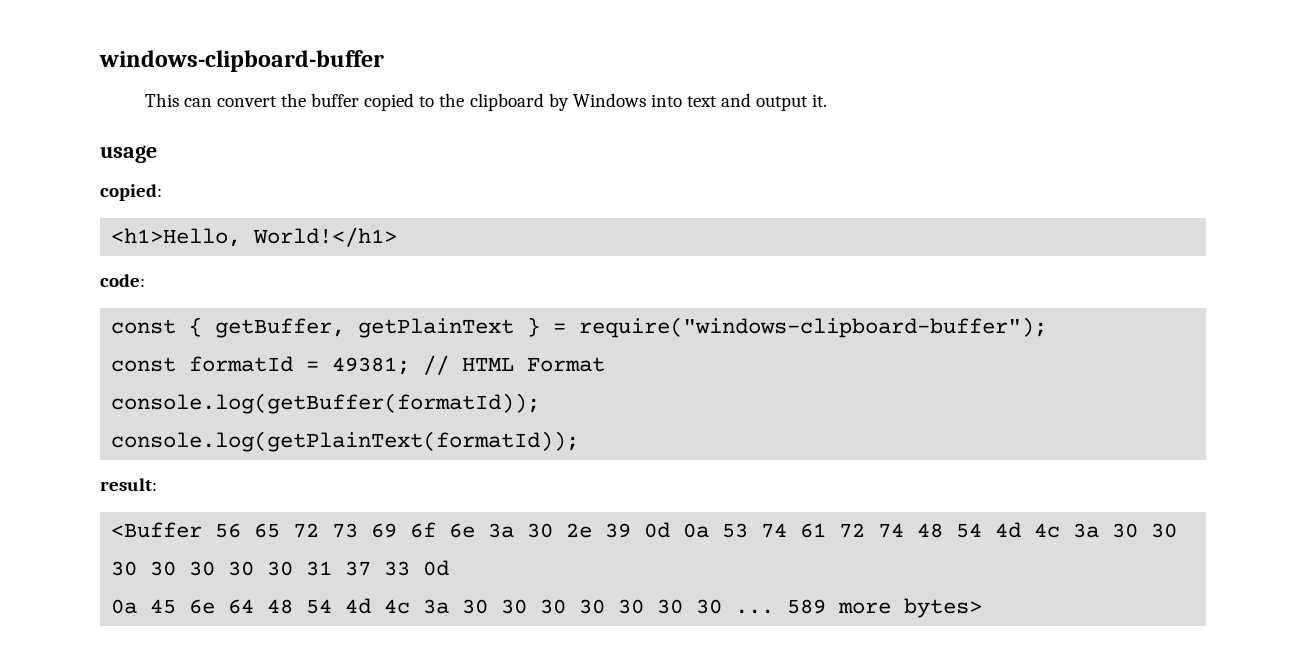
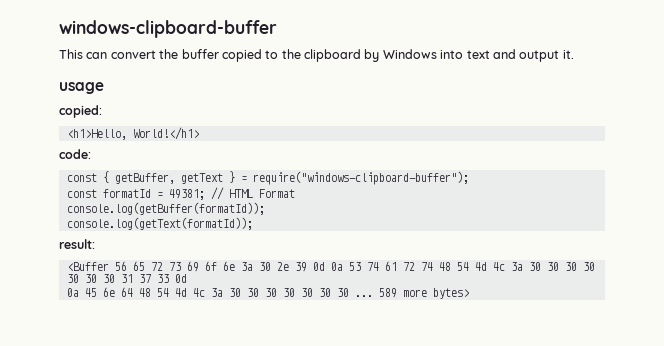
[358,318,515,338] getPlainText -> [180,173,223,184] getText
[111,431,580,452] console.log(getPlainText(formatId)); -> [66,217,253,230] console.log(getText(formatId));

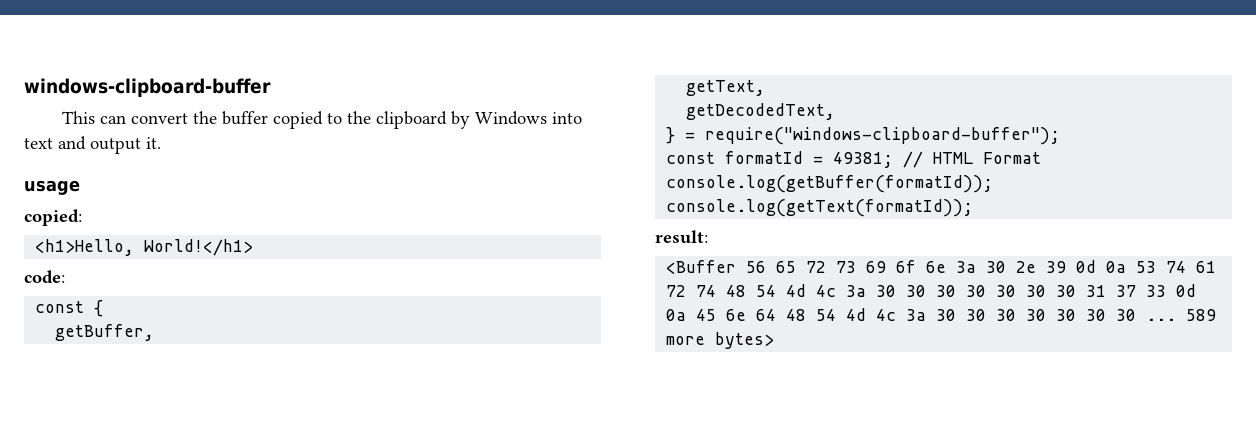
(109, 177) none -> (104, 308) //
[180,173,223,184] getText -> [686,80,766,96] [686,103,836,120] // getText, // getDecodedText, //

